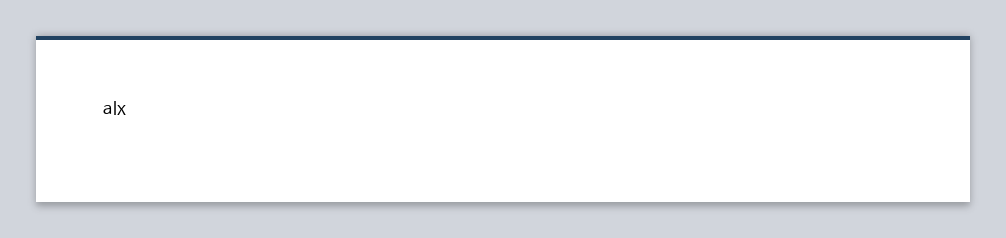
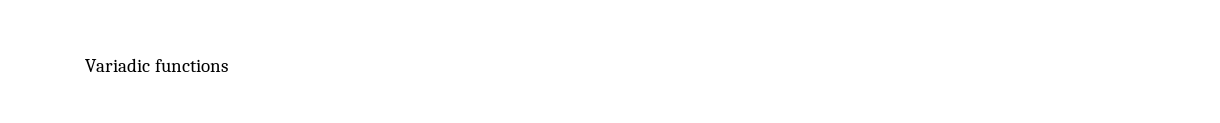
[103,101,126,115] alx -> [85,58,229,72] Variadic functions

